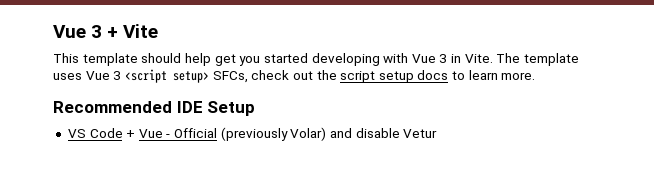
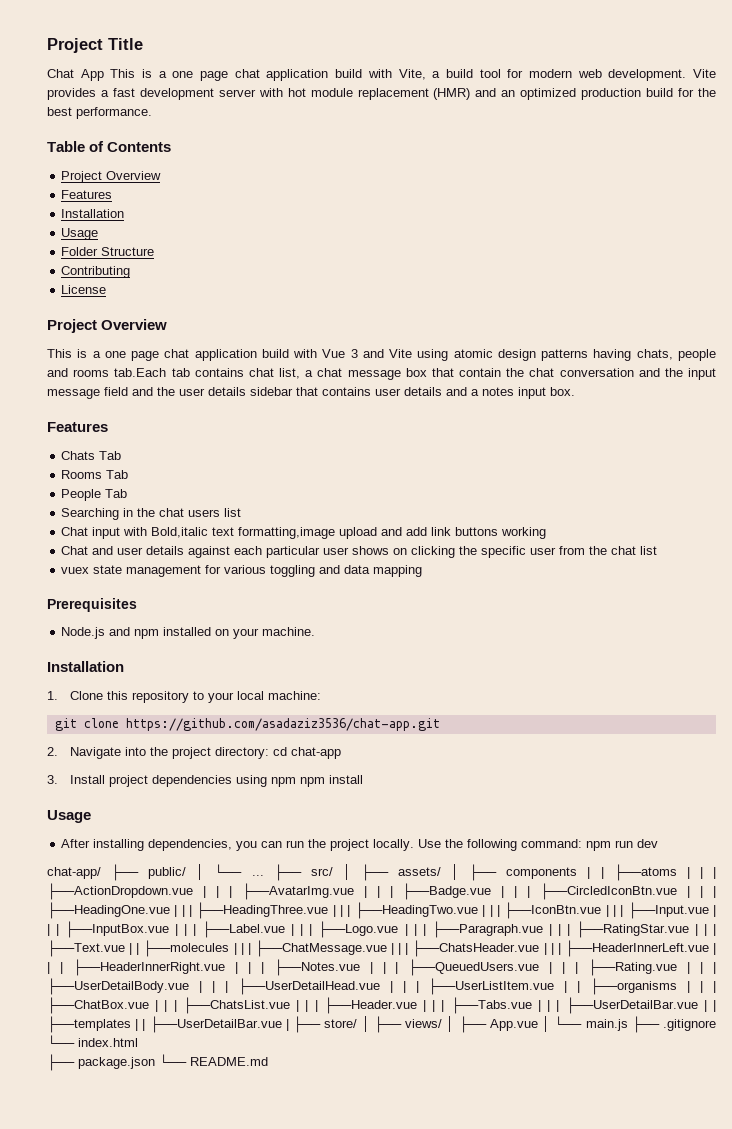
[53,24,159,38] [53,53,580,66] [53,69,536,83] [53,101,256,116] [67,127,438,141] Vue 3 + Vite // This template should help get you started developing with Vue 3 in Vite. The template uses Vue 3 <script setup> SFCs, check out the script setup docs to learn more. // Recommended IDE Setup // VS Code + Vue - Official (previously Volar) and disable Vetur -> [47,38,143,53] [47,69,716,81] [47,88,716,100] [47,107,152,119] [47,141,172,152] [61,171,162,183] [61,190,113,199] [61,209,125,218] [61,228,99,240] [61,247,155,256] [61,266,131,278] [61,285,107,294] [47,319,168,333] [47,349,716,361] [47,368,716,380] [47,387,575,399] [47,422,108,432] [61,451,122,460] [61,470,129,479] [61,489,128,501] [61,508,242,520] [61,527,547,539] [61,546,658,558] [61,565,423,577] [47,598,137,612] [61,627,316,639] [47,661,124,672] [47,691,322,703] [54,718,440,731] [47,747,342,759] [47,775,364,787] [47,810,91,823] [61,839,659,851] [47,864,716,881] [47,883,716,900] [47,902,717,919] [47,921,716,938] [47,940,716,957] [47,959,717,976] [47,978,717,995] [47,997,716,1014] [47,1016,717,1033] [47,1035,138,1047] [47,1054,268,1071] Project Title // Chat App This is a one page chat application build with Vite, a build tool for modern web development. Vite provides a fast development server with hot module replacement (HMR) and an optimized production build for the best performance. // Table of Contents // Project Overview // Features // Installation // Usage // Folder Structure // Contributing // License // Project Overview // This is a one page chat application build with Vue 3 and Vite using atomic design patterns having chats, people and rooms tab.Each tab contains chat list, a chat message box that contain the chat conversation and the input message field and the user details sidebar that contains user details and a notes input box. // Features // Chats Tab // Rooms Tab // People Tab // Searching in the chat users list // Chat input with Bold,italic text formatting,image upload and add link buttons working // Chat and user details against each particular user shows on clicking the specific user from the chat list // vuex state management for various toggling and data mapping // Prerequisites // Node.js and npm installed on your machine. // Installation // 1. Clone this repository to your local machine: // git clone https://github.com/asadaziz3536/chat-app.git // 2. Navigate into the project directory: cd chat-app // 3. Install project dependencies using npm npm install // Usage // After installing dependencies, you can run the project locally. Use the following command: npm run dev // chat-app/ ├── public/ │ └── ... ├── src/ │ ├── assets/ │ ├── components | | ├──atoms | | | ├──ActionDropdown.vue | | | ├──AvatarImg.vue | | | ├──Badge.vue | | | ├──CircledIconBtn.vue | | | ├──HeadingOne.vue | | | ├──HeadingThree.vue | | | ├──HeadingTwo.vue | | | ├──IconBtn.vue | | | ├──Input.vue | | | ├──InputBox.vue | | | ├──Label.vue | | | ├──Logo.vue | | | ├──Paragraph.vue | | | ├──RatingStar.vue | | | ├──Text.vue | | ├──molecules | | | ├──ChatMessage.vue | | | ├──ChatsHeader.vue | | | ├──HeaderInnerLeft.vue | | | ├──HeaderInnerRight.vue | | | ├──Notes.vue | | | ├──QueuedUsers.vue | | | ├──Rating.vue | | | ├──UserDetailBody.vue | | | ├──UserDetailHead.vue | | | ├──UserListItem.vue | | ├──organisms | | | ├──ChatBox.vue | | | ├──ChatsList.vue | | | ├──Header.vue | | | ├──Tabs.vue | | | ├──UserDetailBar.vue | | ├──templates | | ├──UserDetailBar.vue | ├── store/ │ ├── views/ │ ├── App.vue │ └── main.js ├── .gitignore └── index.html // ├── package.json └── README.md

